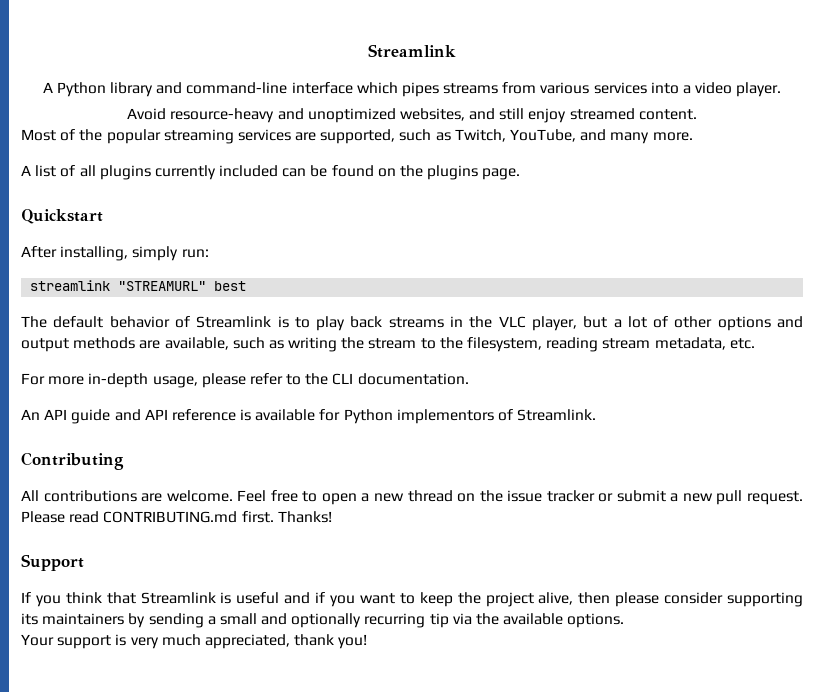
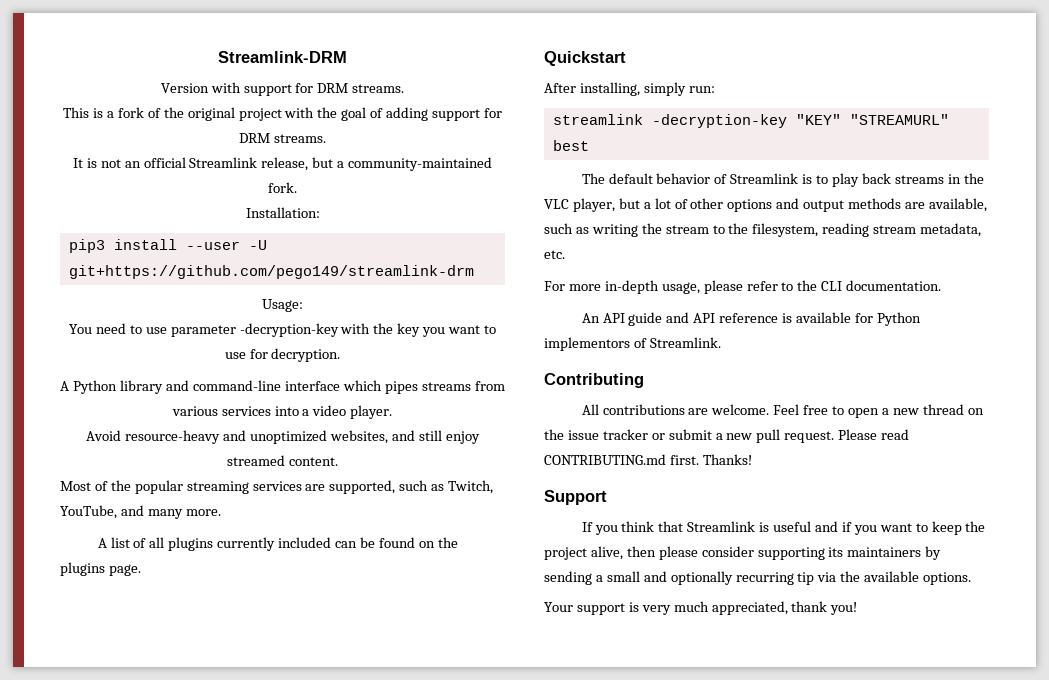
[368,44,456,58] Streamlink -> [218,51,347,63] [160,82,405,96] [63,107,502,121] [239,133,326,143] [72,157,493,171] [268,182,297,193] [245,207,320,218] [68,239,267,253] [68,265,474,279] [262,299,303,312] [68,323,497,337] [224,348,341,362] Streamlink-DRM // Version with support for DRM streams. // This is a fork of the original project with the goal of adding support for DRM streams. // It is not an official Streamlink release, but a community-maintained fork. // Installation: // pip3 install --user -U git+https://github.com/pego149/streamlink-drm // Usage: // You need to use parameter -decryption-key with the key you want to use for decryption.
(111, 285) none -> [651,114,841,128] -decryption-key "KEY"

